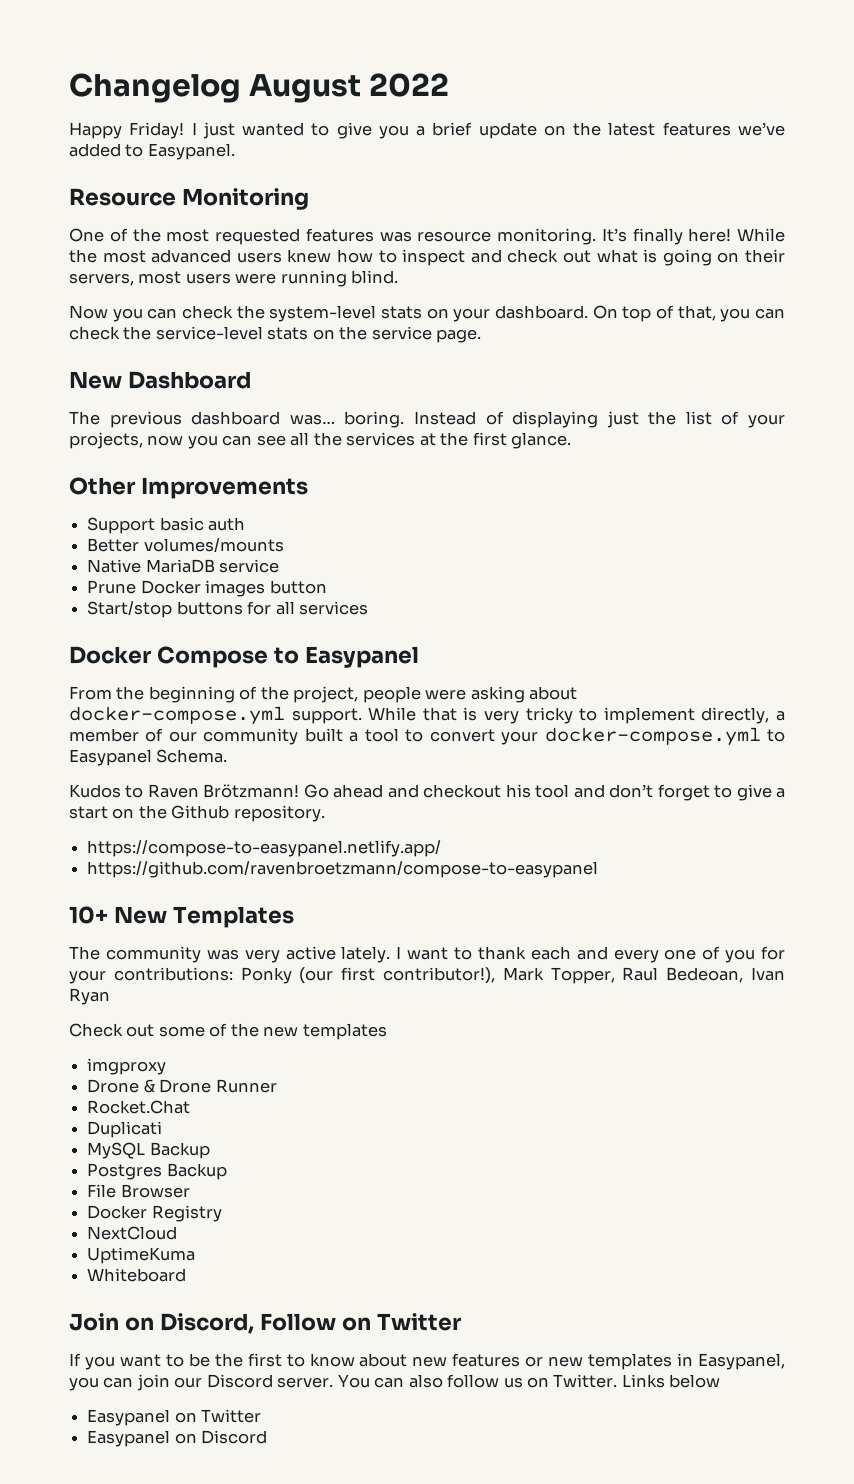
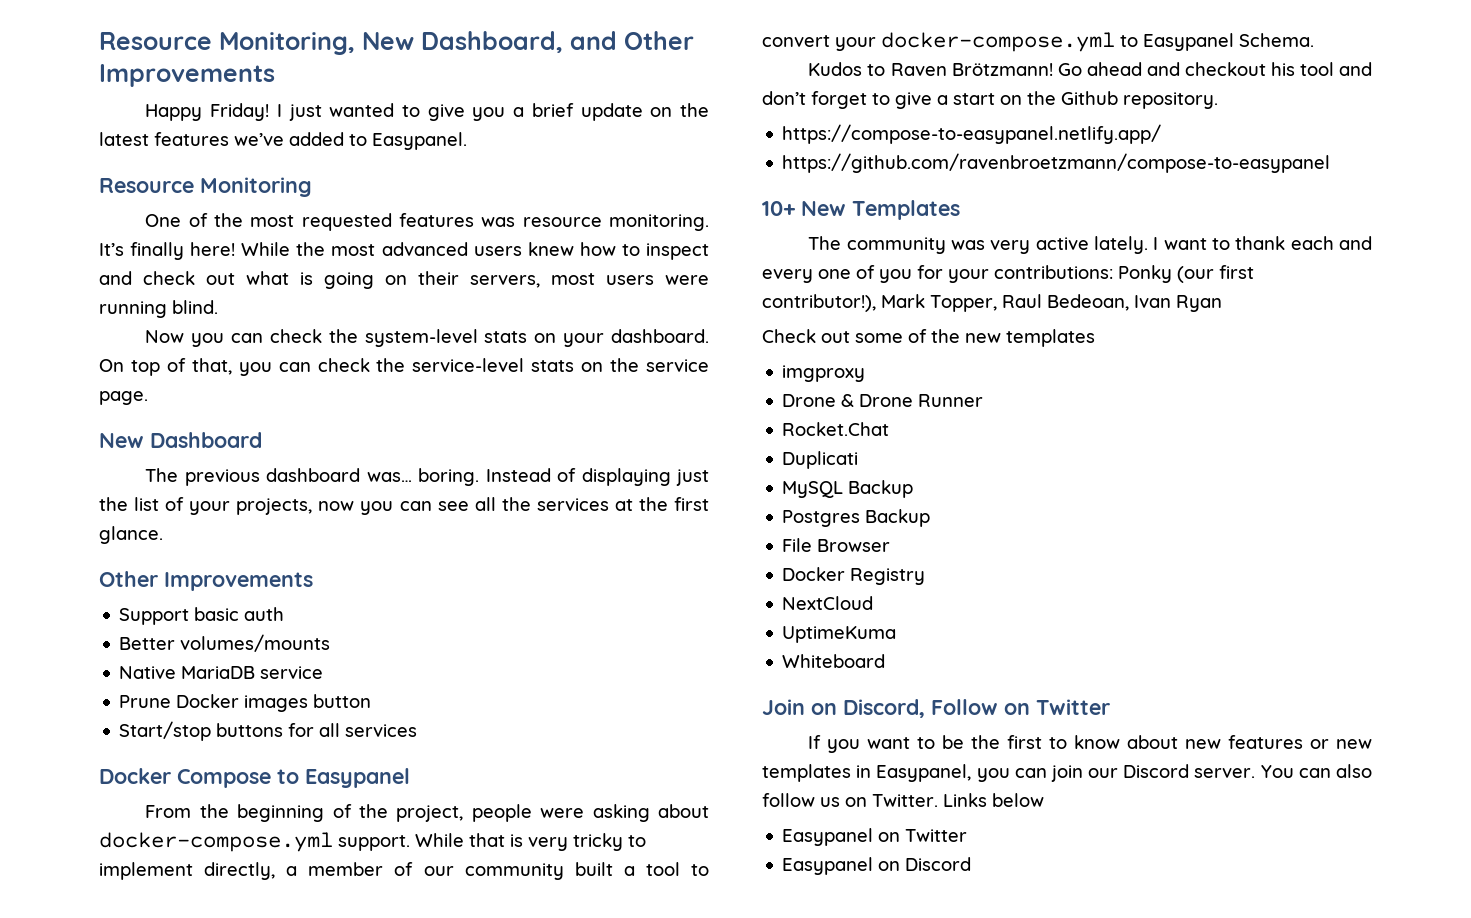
[69,73,450,103] Changelog August 2022 -> [99,31,694,55] [99,64,275,87] Resource Monitoring, New Dashboard, and Other Improvements

